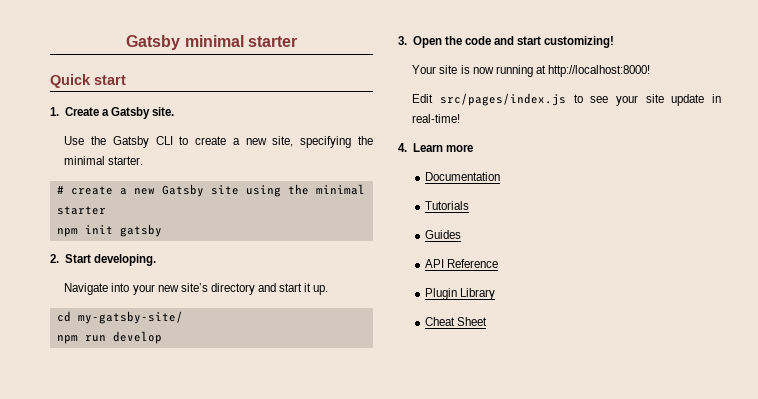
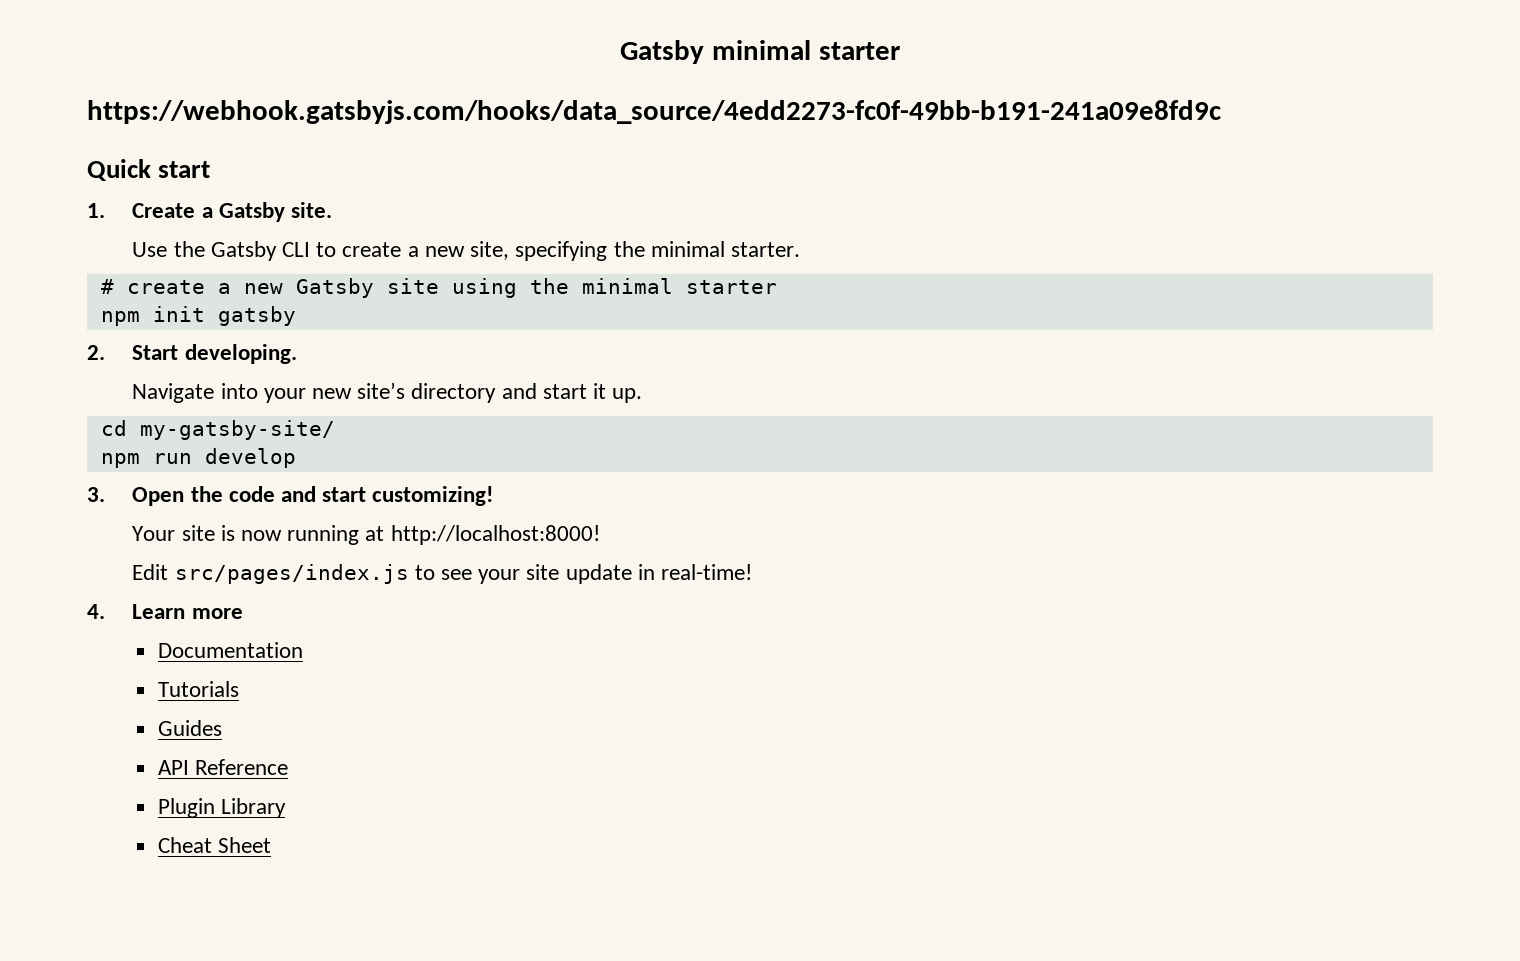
(297, 41) none -> [87,100,1221,124] // https://webhook.gatsbyjs.com/hooks/data_source/4edd2273-fc0f-49bb-b191-241a09e8fd9c

